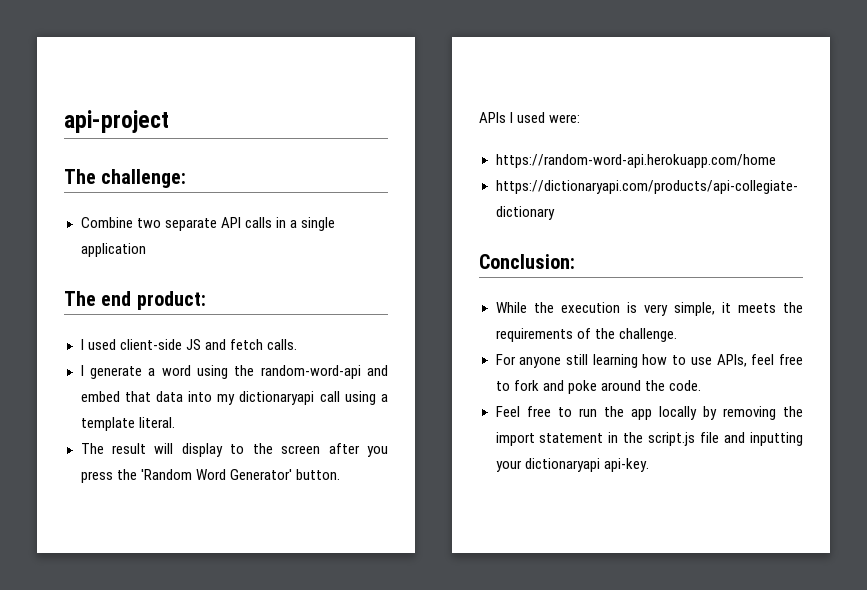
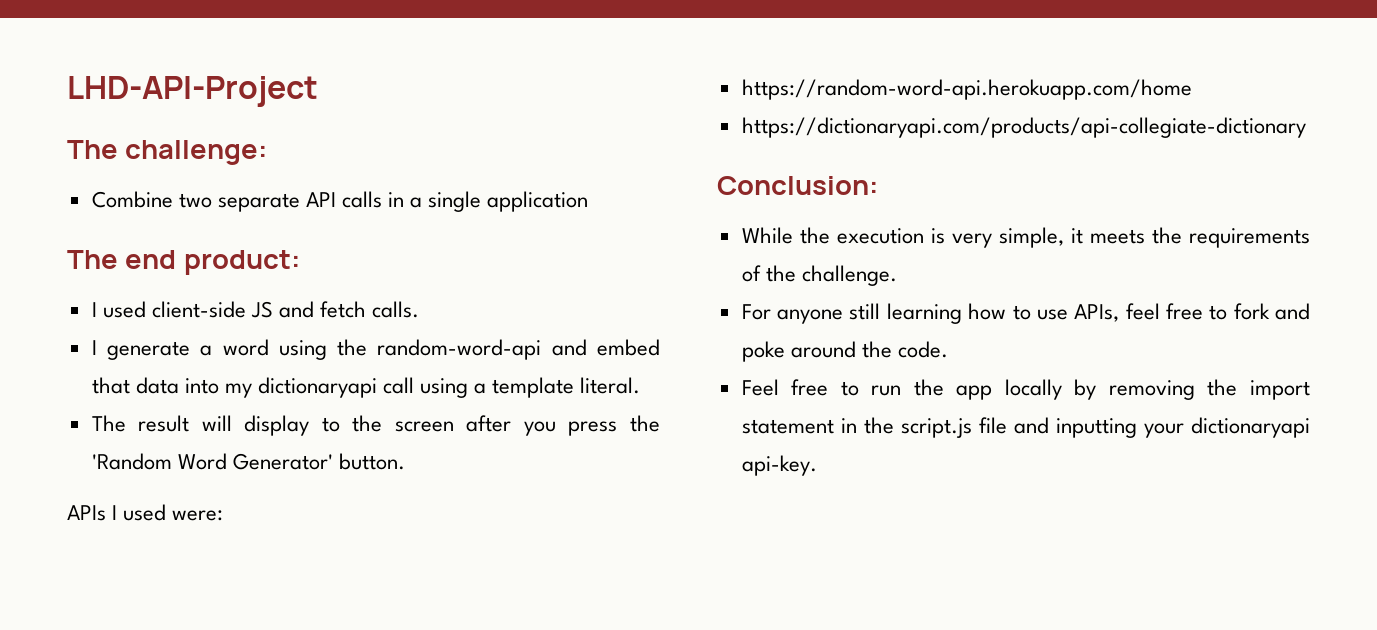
[64,110,169,133] api-project -> [67,76,318,107] LHD-API-Project

